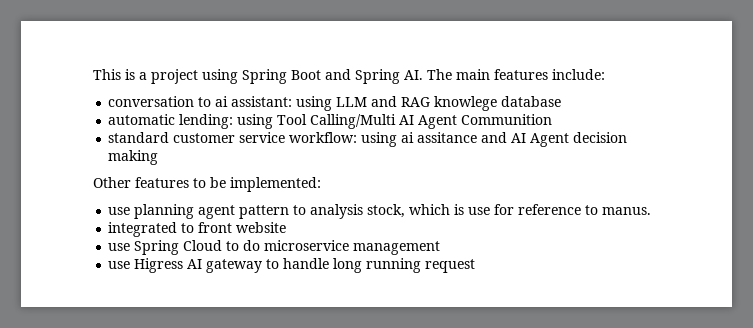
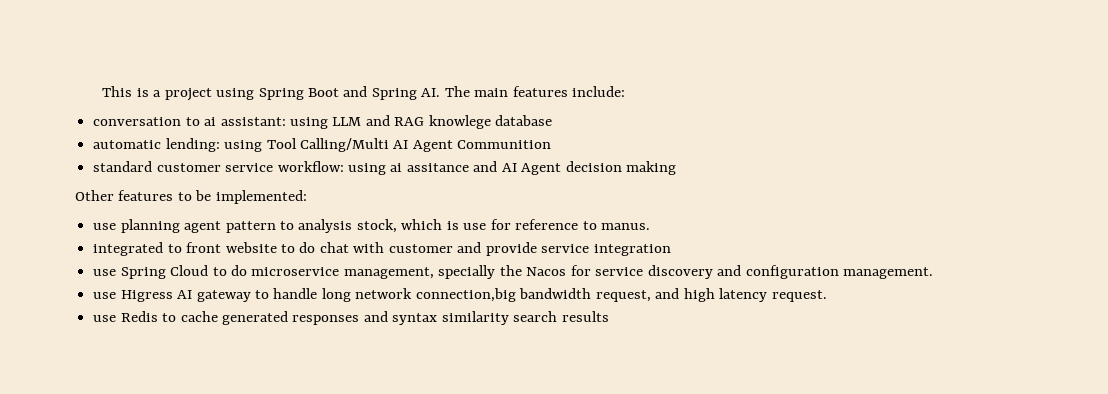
(287, 227) none -> [280,242,671,256] to do chat with customer and provide service integration
[353,241,441,255] management -> [343,265,933,279] management, specially the Nacos for service discovery and configuration management.
[366,258,476,273] running request -> [355,288,827,302] [93,311,609,325] network connection,big bandwidth request, and high latency request. // use Redis to cache generated responses and syntax similarity search results

